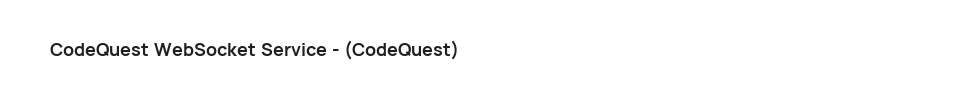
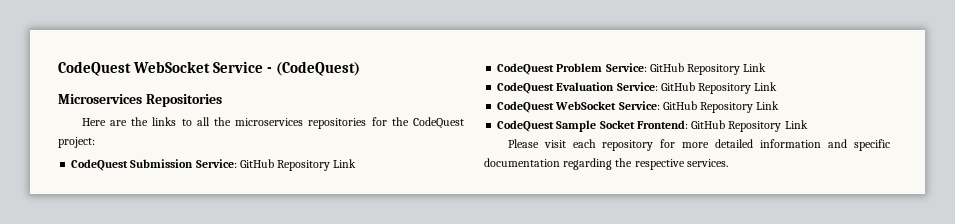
(460, 50) none -> [58,94,222,107] [81,117,464,129] [58,137,95,148] [71,159,357,171] [497,63,767,75] [497,82,778,94] [497,101,780,113] [497,120,808,132] [507,139,890,151] [484,158,728,170] // Microservices Repositories // Here are the links to all the microservices repositories for the CodeQuest project: // CodeQuest Submission Service: GitHub Repository Link // CodeQuest Problem Service: GitHub Repository Link // CodeQuest Evaluation Service: GitHub Repository Link // CodeQuest WebSocket Service: GitHub Repository Link // CodeQuest Sample Socket Frontend: GitHub Repository Link // Please visit each repository for more detailed information and specific documentation regarding the respective services.

